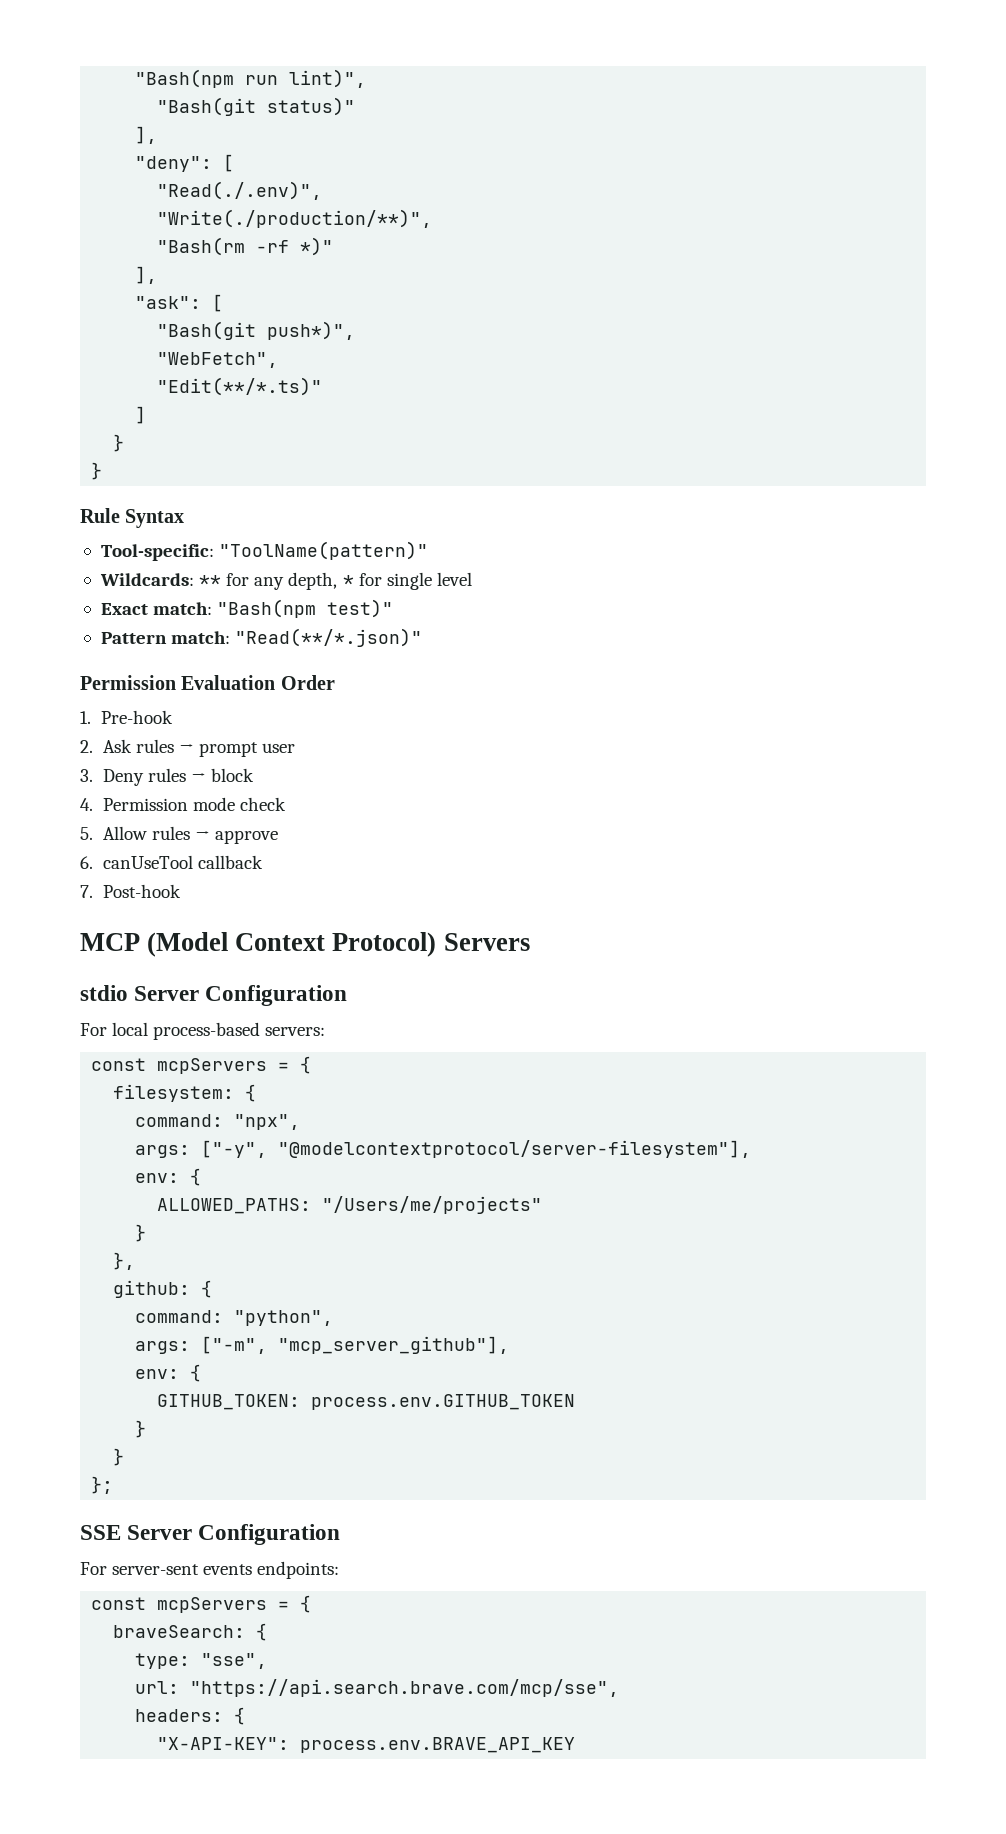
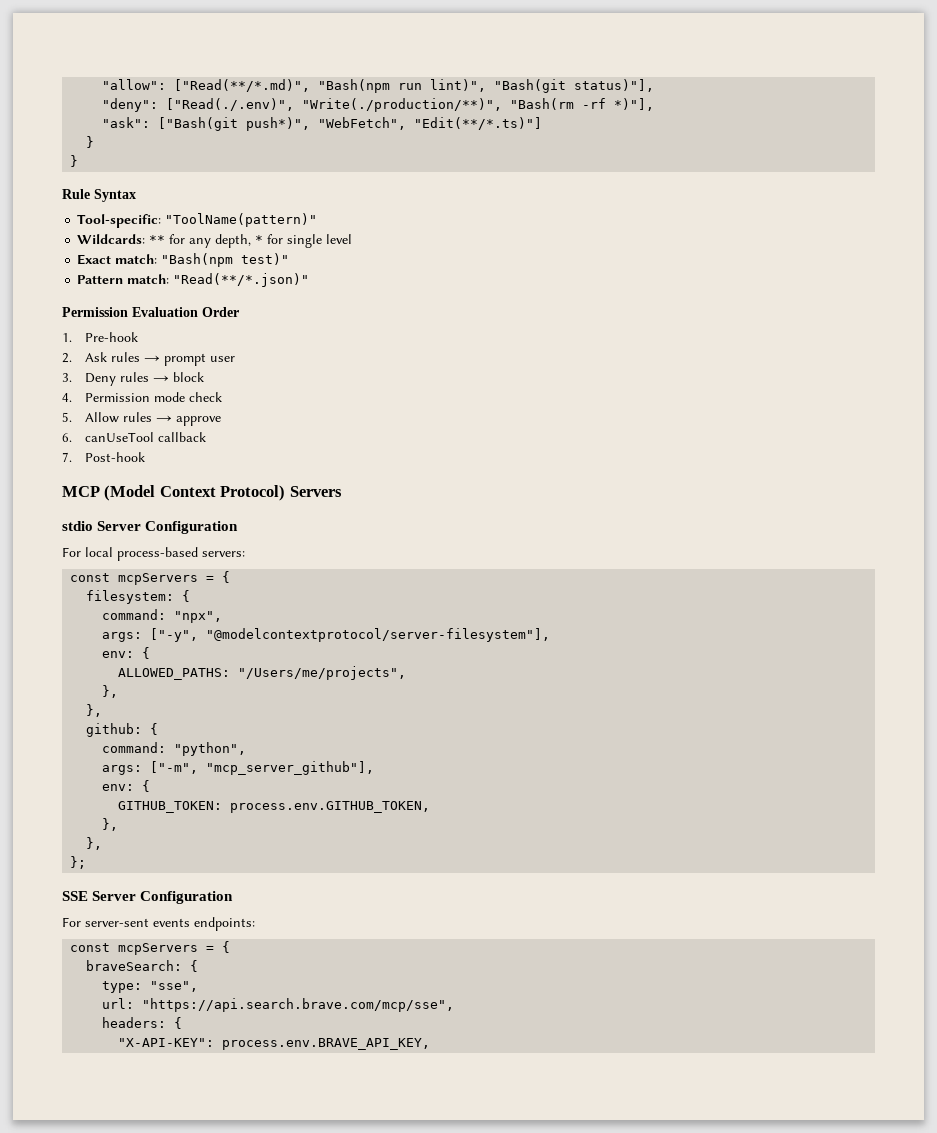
(135, 78) none -> [102,79,311,92] "allow": ["Read(**/*.md)",
[157,97,356,116] [135,126,158,144] // "Bash(git status)" // ], -> [494,79,655,93] "Bash(git status)"],
[223,154,235,172] [157,181,323,200] [ // "Read(./.env)", // -> [166,98,295,111] ["Read(./.env)",
(433, 218) // -> (503, 105) none
[300,237,334,256] [135,266,158,284] *)" // ], -> [614,98,655,111] *)"],
[212,294,224,312] [157,321,257,340] [ // "Bash(git -> [158,117,239,131] ["Bash(git
(356, 330) // -> (311, 124) none
[157,377,323,396] [135,406,147,424] // "Edit(**/*.ts)" // ] -> [414,117,543,130] "Edit(**/*.ts)"]
[322,1196,543,1214] [135,1224,147,1242] "/Users/me/projects" // } -> [238,666,407,680] [102,685,119,698] "/Users/me/projects", // },
[311,1394,576,1410] [135,1420,147,1438] [113,1448,125,1466] process.env.GITHUB_TOKEN // } // } -> [230,801,431,813] [102,818,119,831] [86,837,103,850] process.env.GITHUB_TOKEN, // }, // },
[300,1737,576,1753] process.env.BRAVE_API_KEY -> [222,1038,431,1050] process.env.BRAVE_API_KEY,

